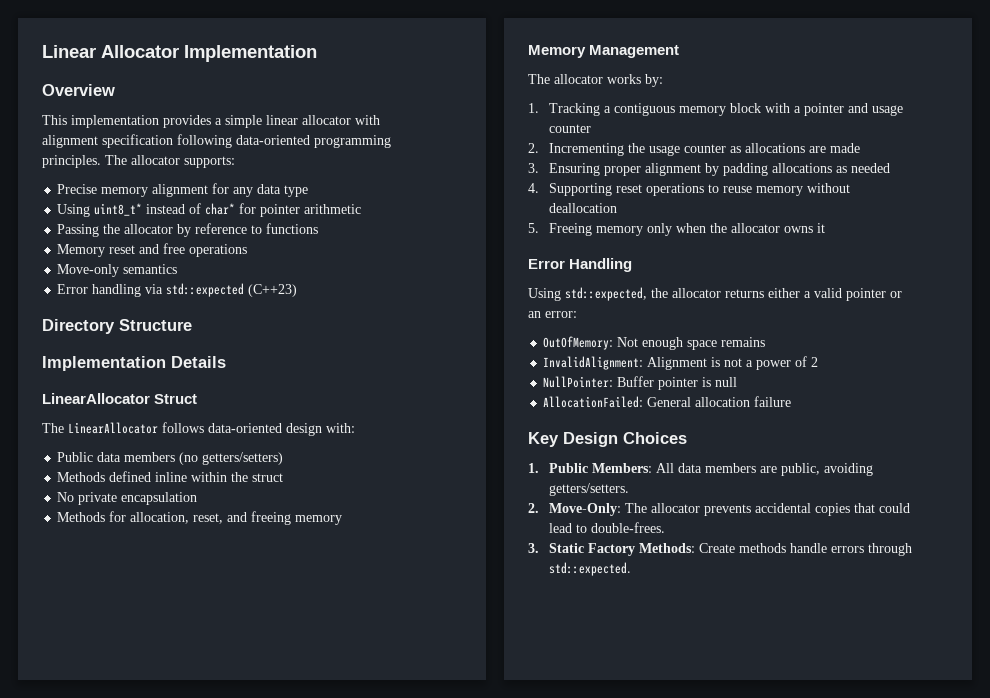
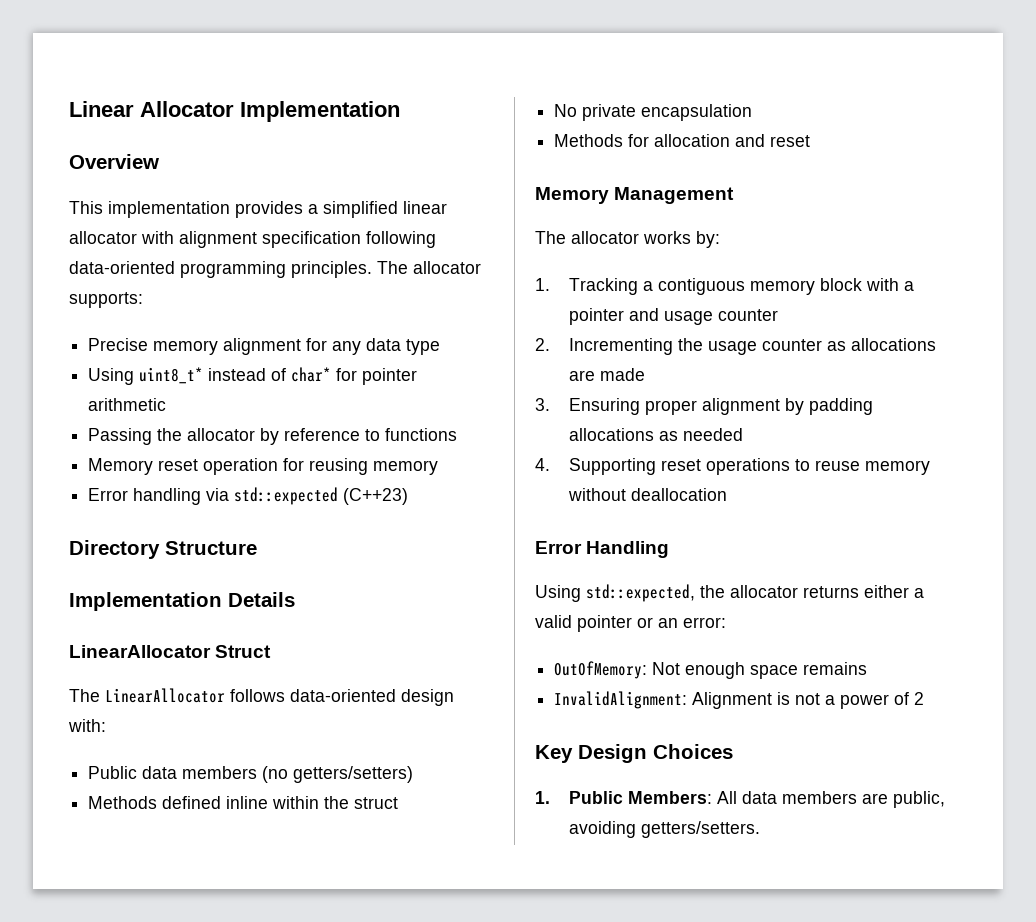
[225,115,262,128] simple -> [323,201,398,218] simplified
[139,243,248,257] [57,264,178,277] and free operations // Move-only semantics -> [203,458,439,475] operation for reusing memory
[130,511,343,525] allocation, reset, and freeing memory -> [654,134,811,147] allocation and reset
[528,223,825,236] // 5. Freeing memory only when the allocator owns it -> (728, 494) none
[543,376,738,390] [543,396,792,408] // NullPointer: Buffer pointer is null // AllocationFailed: General allocation failure -> (925, 698) none
[528,503,910,516] [548,522,665,533] [528,543,912,556] [548,562,631,576] // 2. Move-Only: The allocator prevents accidental copies that could lead to double-frees. // 3. Static Factory Methods: Create methods handle errors through std::expected. -> (761, 829) none

